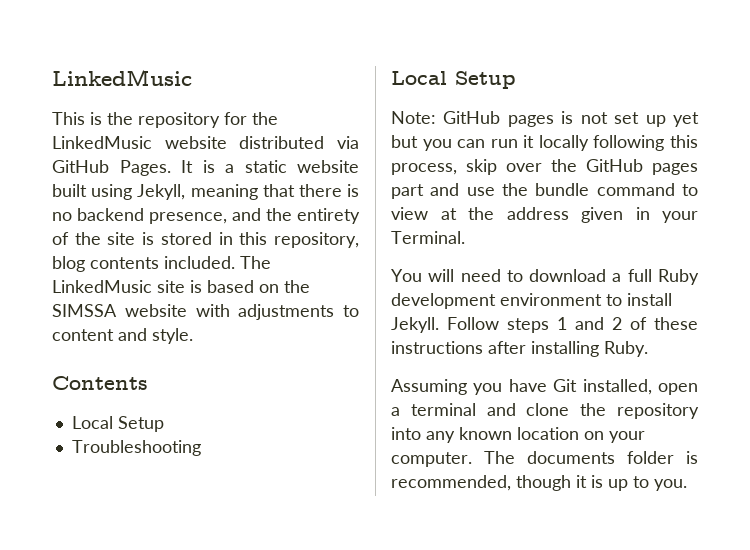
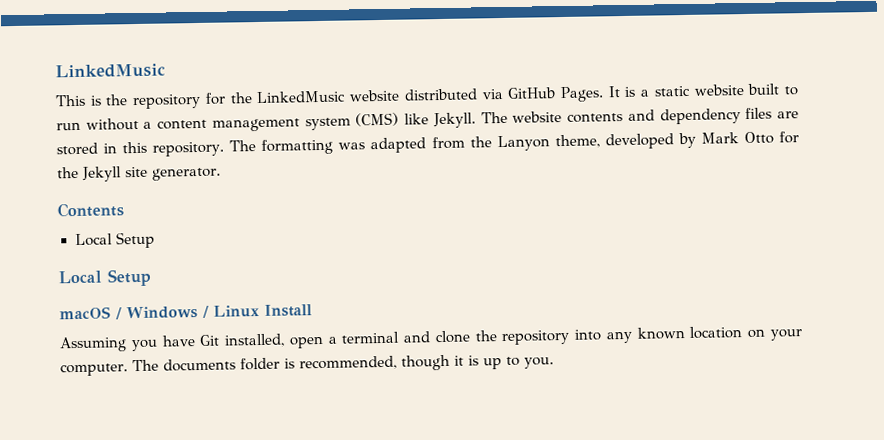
[91,184,359,200] [52,208,360,224] [52,232,359,248] [52,256,271,272] [52,280,310,293] [52,304,359,320] [52,328,193,344] using Jekyll, meaning that there is no backend presence, and the entirety of the site is stored in this repository, blog contents included. The LinkedMusic site is based on the SIMSSA website with adjustments to content and style. -> [783,86,798,96] [56,107,800,132] [56,131,799,157] [57,166,221,182] to run without a content management system (CMS) like Jekyll. The website contents and dependency files are stored in this repository. The formatting was adapted from the Lanyon theme, developed by Mark Otto for the Jekyll site generator.
[71,440,201,456] [391,71,516,89] [391,111,699,127] [391,135,698,151] [391,159,698,175] [391,183,698,199] [391,207,698,223] [391,231,465,244] [391,269,699,285] [391,293,672,309] [391,317,698,333] [391,341,648,357] // Troubleshooting // Local Setup // Note: GitHub pages is not set up yet but you can run it locally following this process, skip over the GitHub pages part and use the bundle command to view at the address given in your Terminal. // You will need to download a full Ruby development environment to install Jekyll. Follow steps 1 and 2 of these instructions after installing Ruby. -> [58,268,152,287] [59,304,312,320] // Local Setup // macOS / Windows / Linux Install

